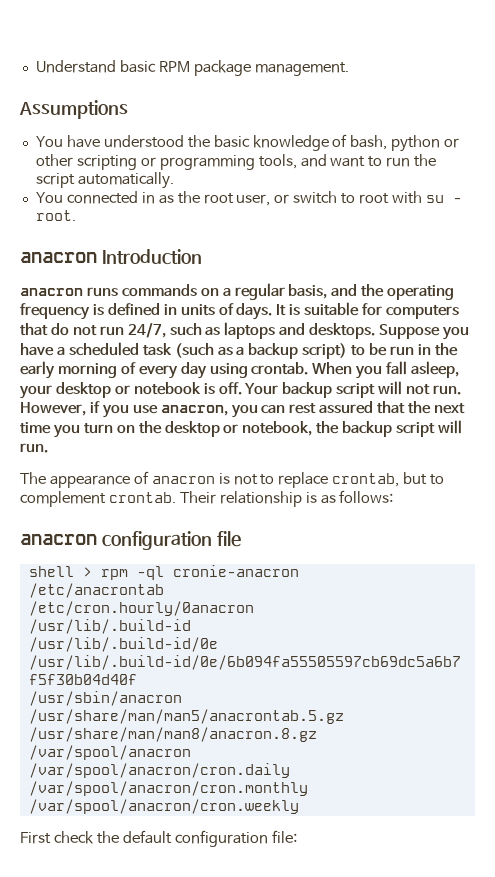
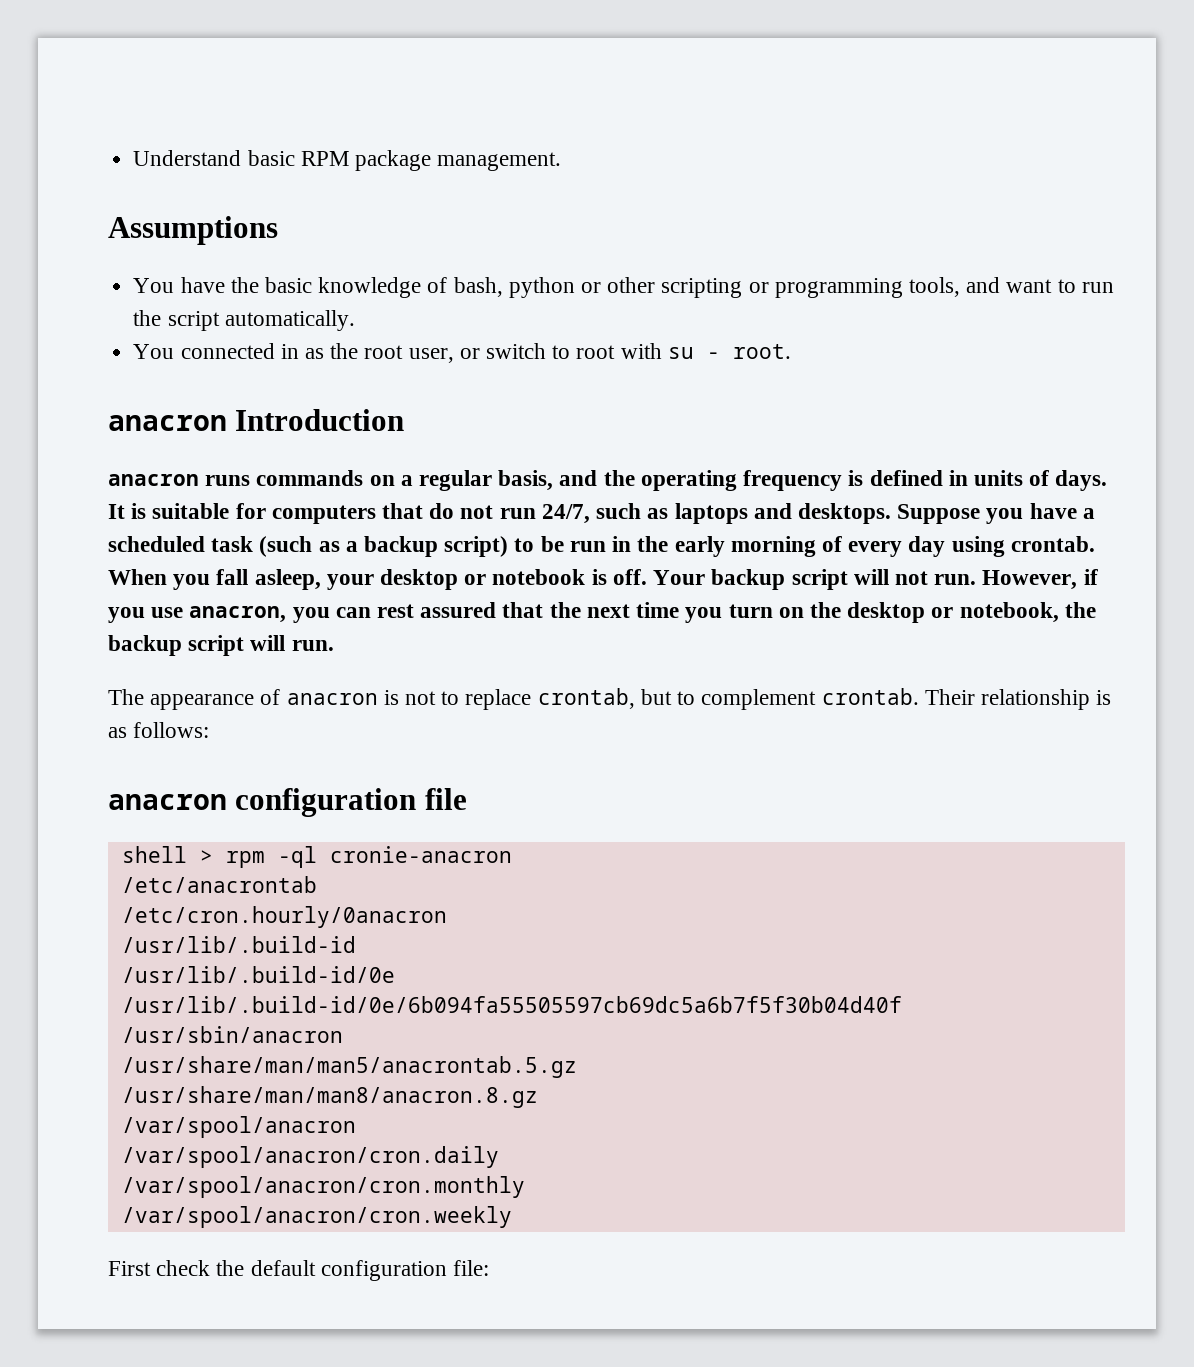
[103,135,184,148] understood -> (225, 285) none

